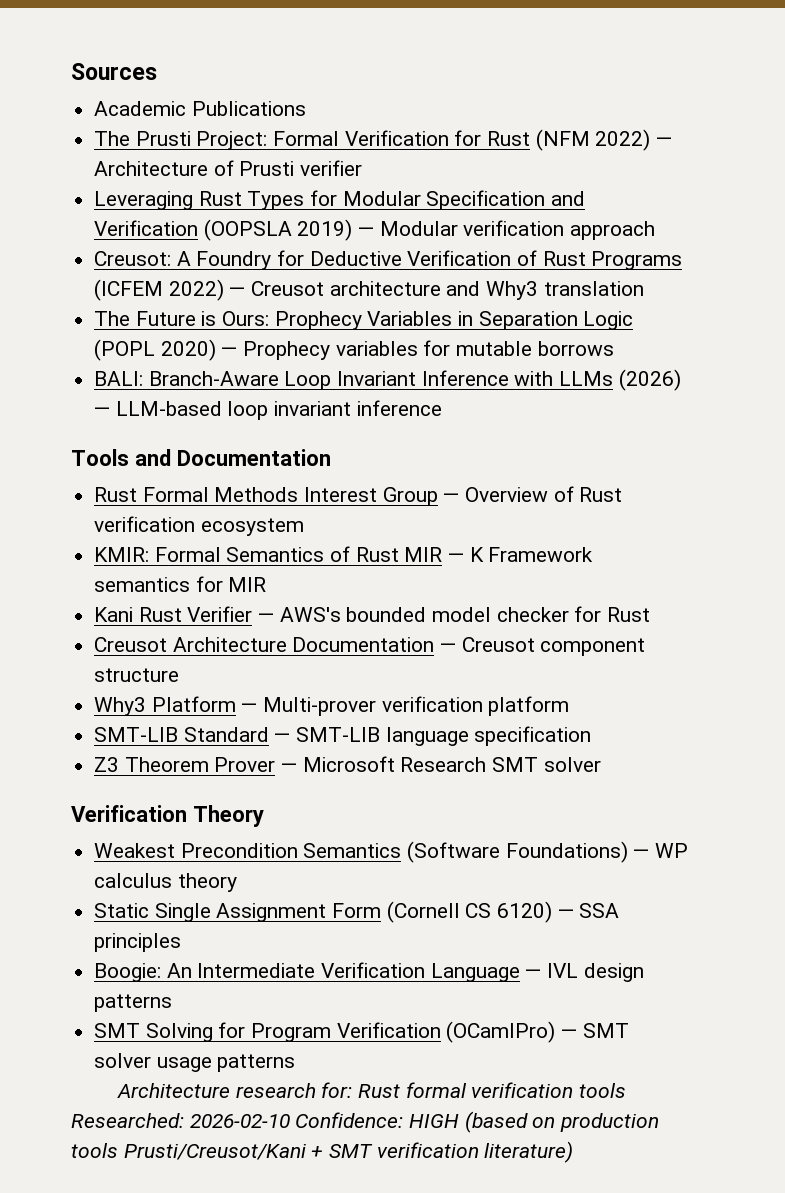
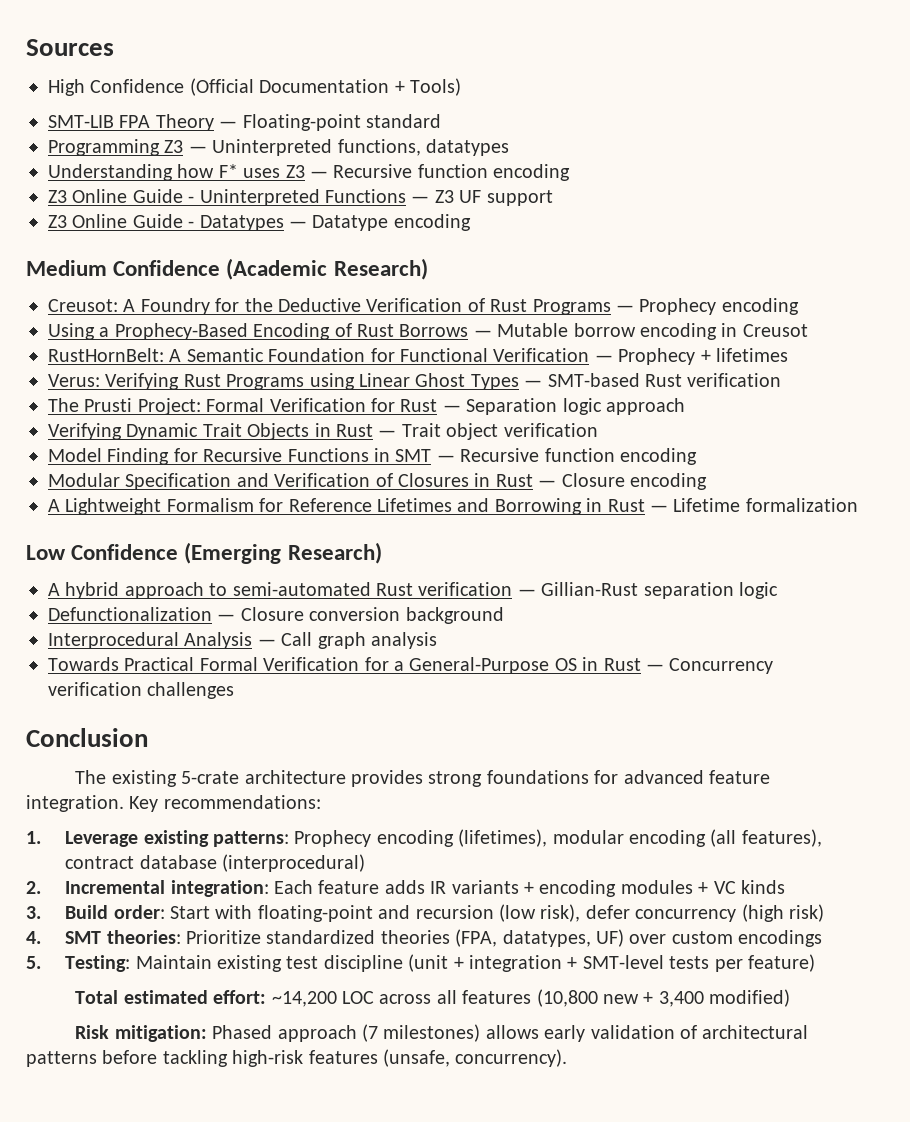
[94,101,306,116] Academic Publications -> [48,78,461,96] [48,114,441,131] [48,139,509,156] [48,164,571,181] [48,189,553,206] [48,214,471,231] [26,258,428,280] [48,298,799,315] [48,323,808,340] [48,348,788,365] [48,373,782,390] High Confidence (Official Documentation + Tools) // SMT-LIB FPA Theory — Floating-point standard // Programming Z3 — Uninterpreted functions, datatypes // Understanding how F* uses Z3 — Recursive function encoding // Z3 Online Guide - Uninterpreted Functions — Z3 UF support // Z3 Online Guide - Datatypes — Datatype encoding // Medium Confidence (Academic Research) // Creusot: A Foundry for the Deductive Verification of Rust Programs — Prophecy encoding // Using a Prophecy-Based Encoding of Rust Borrows — Mutable borrow encoding in Creusot // RustHornBelt: A Semantic Foundation for Functional Verification — Prophecy + lifetimes // Verus: Verifying Rust Programs using Linear Ghost Types — SMT-based Rust verification
[535,129,673,151] [94,160,363,176] [94,190,586,210] [94,219,656,241] [94,250,683,270] [94,279,644,301] [94,311,634,330] [94,339,614,361] [94,369,681,391] [94,400,442,420] [71,449,331,466] [94,486,623,506] [94,516,304,536] [94,546,594,562] [94,576,267,592] [94,606,651,622] [94,637,646,656] [94,668,180,682] [94,696,570,716] [94,726,592,746] [94,756,601,772] [71,805,264,827] [94,841,689,863] [94,873,237,892] [94,901,620,923] [94,933,182,952] [94,962,644,982] [94,994,173,1012] [94,1021,629,1043] [94,1053,296,1072] [116,1082,626,1098] [71,1111,660,1133] [71,1141,574,1163] (NFM 2022) — Architecture of Prusti verifier // Leveraging Rust Types for Modular Specification and Verification (OOPSLA 2019) — Modular verification approach // Creusot: A Foundry for Deductive Verification of Rust Programs (ICFEM 2022) — Creusot architecture and Why3 translation // The Future is Ours: Prophecy Variables in Separation Logic (POPL 2020) — Prophecy variables for mutable borrows // BALI: Branch-Aware Loop Invariant Inference with LLMs (2026) — LLM-based loop invariant inference // Tools and Documentation // Rust Formal Methods Interest Group — Overview of Rust verification ecosystem // KMIR: Formal Semantics of Rust MIR — K Framework semantics for MIR // Kani Rust Verifier — AWS's bounded model checker for Rust // Creusot Architecture Documentation — Creusot component structure // Why3 Platform — Multi-prover verification platform // SMT-LIB Standard — SMT-LIB language specification // Z3 Theorem Prover — Microsoft Research SMT solver // Verification Theory // Weakest Precondition Semantics (Software Foundations) — WP calculus theory // Static Single Assignment Form (Cornell CS 6120) — SSA principles // Boogie: An Intermediate Verification Language — IVL design patterns // SMT Solving for Program Verification (OCamlPro) — SMT solver usage patterns // Architecture research for: Rust formal verification tools Researched: 2026-02-10 Confidence: HIGH (based on production tools Prusti/Creusot/Kani + SMT verification literature) -> [442,398,685,415] [48,423,598,440] [48,448,697,465] [48,473,707,490] [48,498,858,515] [26,542,382,564] [48,582,778,599] [48,607,504,624] [48,632,437,649] [48,657,774,674] [48,682,235,699] [26,728,148,747] [75,770,770,787] [26,795,321,812] [26,829,822,847] [65,854,366,872] [26,880,786,897] [26,904,825,922] [26,929,823,947] [26,954,816,972] [75,989,791,1007] [75,1024,809,1042] [26,1049,568,1067] — Separation logic approach // Verifying Dynamic Trait Objects in Rust — Trait object verification // Model Finding for Recursive Functions in SMT — Recursive function encoding // Modular Specification and Verification of Closures in Rust — Closure encoding // A Lightweight Formalism for Reference Lifetimes and Borrowing in Rust — Lifetime formalization // Low Confidence (Emerging Research) // A hybrid approach to semi-automated Rust verification — Gillian-Rust separation logic // Defunctionalization — Closure conversion background // Interprocedural Analysis — Call graph analysis // Towards Practical Formal Verification for a General-Purpose OS in Rust — Concurrency verification challenges // Conclusion // The existing 5-crate architecture provides strong foundations for advanced feature integration. Key recommendations: // 1. Leverage existing patterns: Prophecy encoding (lifetimes), modular encoding (all features), contract database (interprocedural) // 2. Incremental integration: Each feature adds IR variants + encoding modules + VC kinds // 3. Build order: Start with floating-point and recursion (low risk), defer concurrency (high risk) // 4. SMT theories: Prioritize standardized theories (FPA, datatypes, UF) over custom encodings // 5. Testing: Maintain existing test discipline (unit + integration + SMT-level tests per feature) // Total estimated effort: ~14,200 LOC across all features (10,800 new + 3,400 modified) // Risk mitigation: Phased approach (7 milestones) allows early validation of architectural patterns before tackling high-risk features (unsafe, concurrency).

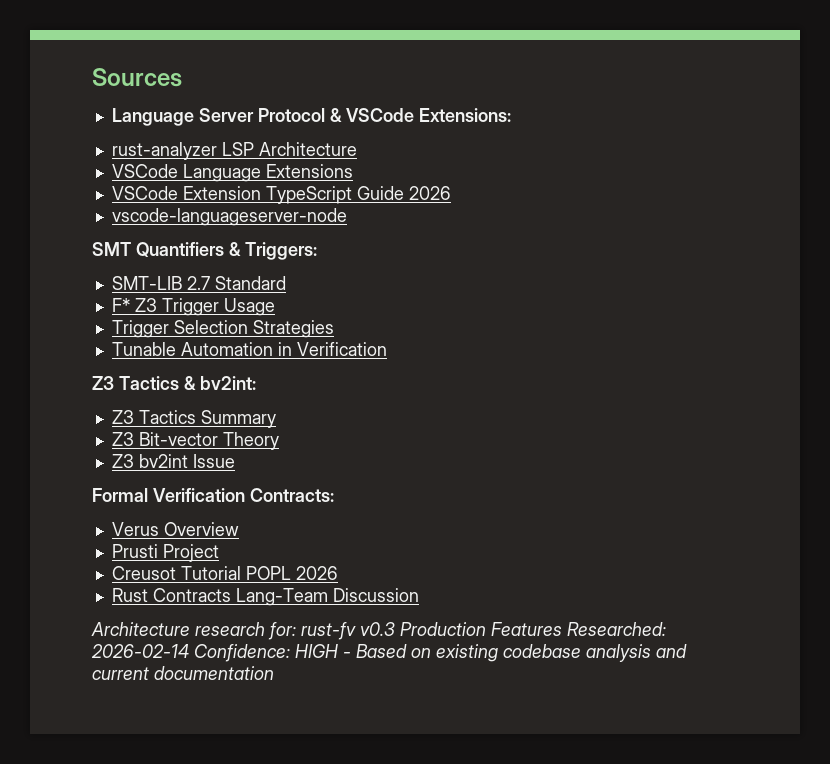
[48,78,461,96] [48,114,441,131] [48,139,509,156] [48,164,571,181] [48,189,553,206] [48,214,471,231] [26,258,428,280] [48,298,799,315] [48,323,808,340] [48,348,788,365] [48,373,782,390] [48,398,685,415] [48,423,598,440] [48,448,697,465] [48,473,707,490] [48,498,858,515] [26,542,382,564] [48,582,778,599] [48,607,504,624] [48,632,437,649] [48,657,774,674] [48,682,235,699] [26,728,148,747] [75,770,770,787] [26,795,321,812] [26,829,822,847] [65,854,366,872] [26,880,786,897] [26,904,825,922] [26,929,823,947] [26,954,816,972] [75,989,791,1007] [75,1024,809,1042] [26,1049,568,1067] High Confidence (Official Documentation + Tools) // SMT-LIB FPA Theory — Floating-point standard // Programming Z3 — Uninterpreted functions, datatypes // Understanding how F* uses Z3 — Recursive function encoding // Z3 Online Guide - Uninterpreted Functions — Z3 UF support // Z3 Online Guide - Datatypes — Datatype encoding // Medium Confidence (Academic Research) // Creusot: A Foundry for the Deductive Verification of Rust Programs — Prophecy encoding // Using a Prophecy-Based Encoding of Rust Borrows — Mutable borrow encoding in Creusot // RustHornBelt: A Semantic Foundation for Functional Verification — Prophecy + lifetimes // Verus: Verifying Rust Programs using Linear Ghost Types — SMT-based Rust verification // The Prusti Project: Formal Verification for Rust — Separation logic approach // Verifying Dynamic Trait Objects in Rust — Trait object verification // Model Finding for Recursive Functions in SMT — Recursive function encoding // Modular Specification and Verification of Closures in Rust — Closure encoding // A Lightweight Formalism for Reference Lifetimes and Borrowing in Rust — Lifetime formalization // Low Confidence (Emerging Research) // A hybrid approach to semi-automated Rust verification — Gillian-Rust separation logic // Defunctionalization — Closure conversion background // Interprocedural Analysis — Call graph analysis // Towards Practical Formal Verification for a General-Purpose OS in Rust — Concurrency verification challenges // Conclusion // The existing 5-crate architecture provides strong foundations for advanced feature integration. Key recommendations: // 1. Leverage existing patterns: Prophecy encoding (lifetimes), modular encoding (all features), contract database (interprocedural) // 2. Incremental integration: Each feature adds IR variants + encoding modules + VC kinds // 3. Build order: Start with floating-point and recursion (low risk), defer concurrency (high risk) // 4. SMT theories: Prioritize standardized theories (FPA, datatypes, UF) over custom encodings // 5. Testing: Maintain existing test discipline (unit + integration + SMT-level tests per feature) // Total estimated effort: ~14,200 LOC across all features (10,800 new + 3,400 modified) // Risk mitigation: Phased approach (7 milestones) allows early validation of architectural patterns before tackling high-risk features (unsafe, concurrency). -> [111,108,511,126] [111,142,357,160] [111,164,353,182] [111,186,451,204] [111,208,347,226] [92,242,317,260] [111,276,286,290] [111,298,275,316] [111,320,334,338] [111,342,387,356] [92,376,256,390] [111,410,276,428] [111,432,279,450] [111,454,235,468] [92,488,334,502] [111,522,239,536] [111,544,219,562] [111,566,338,580] [111,588,419,606] [91,622,666,640] [91,644,687,662] [92,666,274,680] Language Server Protocol & VSCode Extensions: // rust-analyzer LSP Architecture // VSCode Language Extensions // VSCode Extension TypeScript Guide 2026 // vscode-languageserver-node // SMT Quantifiers & Triggers: // SMT-LIB 2.7 Standard // F* Z3 Trigger Usage // Trigger Selection Strategies // Tunable Automation in Verification // Z3 Tactics & bv2int: // Z3 Tactics Summary // Z3 Bit-vector Theory // Z3 bv2int Issue // Formal Verification Contracts: // Verus Overview // Prusti Project // Creusot Tutorial POPL 2026 // Rust Contracts Lang-Team Discussion // Architecture research for: rust-fv v0.3 Production Features Researched: 2026-02-14 Confidence: HIGH - Based on existing codebase analysis and current documentation

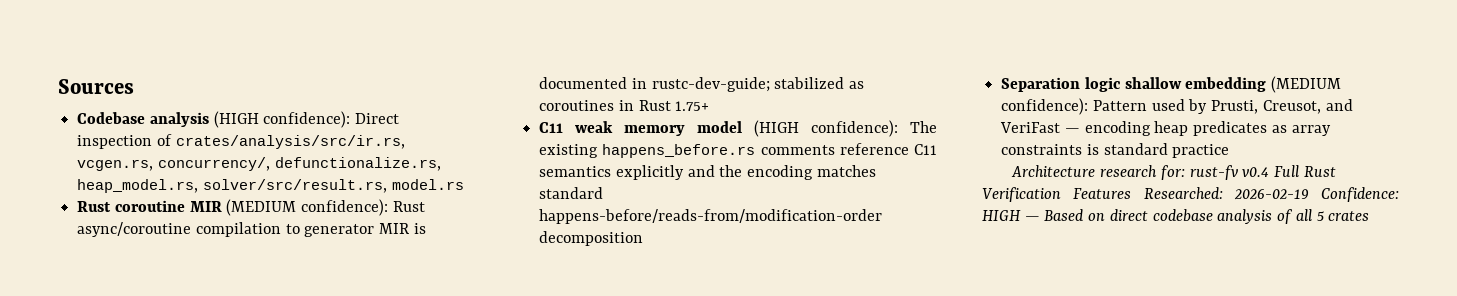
[111,108,511,126] [111,142,357,160] [111,164,353,182] [111,186,451,204] [111,208,347,226] [92,242,317,260] [111,276,286,290] [111,298,275,316] [111,320,334,338] [111,342,387,356] [92,376,256,390] [111,410,276,428] [111,432,279,450] [111,454,235,468] [92,488,334,502] [111,522,239,536] [111,544,219,562] [111,566,338,580] [111,588,419,606] Language Server Protocol & VSCode Extensions: // rust-analyzer LSP Architecture // VSCode Language Extensions // VSCode Extension TypeScript Guide 2026 // vscode-languageserver-node // SMT Quantifiers & Triggers: // SMT-LIB 2.7 Standard // F* Z3 Trigger Usage // Trigger Selection Strategies // Tunable Automation in Verification // Z3 Tactics & bv2int: // Z3 Tactics Summary // Z3 Bit-vector Theory // Z3 bv2int Issue // Formal Verification Contracts: // Verus Overview // Prusti Project // Creusot Tutorial POPL 2026 // Rust Contracts Lang-Team Discussion -> [77,111,400,128] [77,134,405,149] [77,157,441,171] [77,179,464,193] [77,199,425,216] [77,222,426,237] [539,77,865,92] [539,100,710,111] [539,120,937,137] [539,143,937,158] [539,165,876,180] [539,187,604,199] [539,209,883,224] [539,231,644,246] [1001,76,1342,93] [1001,98,1353,115] [1000,121,1331,136] [1001,143,1230,158] Codebase analysis (HIGH confidence): Direct inspection of crates/analysis/src/ir.rs, vcgen.rs, concurrency/, defunctionalize.rs, heap_model.rs, solver/src/result.rs, model.rs // Rust coroutine MIR (MEDIUM confidence): Rust async/coroutine compilation to generator MIR is documented in rustc-dev-guide; stabilized as coroutines in Rust 1.75+ // C11 weak memory model (HIGH confidence): The existing happens_before.rs comments reference C11 semantics explicitly and the encoding matches standard happens-before/reads-from/modification-order decomposition // Separation logic shallow embedding (MEDIUM confidence): Pattern used by Prusti, Creusot, and VeriFast — encoding heap predicates as array constraints is standard practice
[360,622,486,636] v0.3 Production -> [1242,165,1336,177] [982,187,1061,202] v0.4 Full Rust Verification
[91,644,189,658] 2026-02-14 -> [1233,189,1309,200] 2026-02-19
[343,652,351,658] - -> [1024,216,1040,221] —
[436,644,498,662] existing -> [1109,209,1148,221] direct
[656,644,687,658] [92,666,274,680] and current documentation -> [1277,209,1370,224] of all 5 crates

